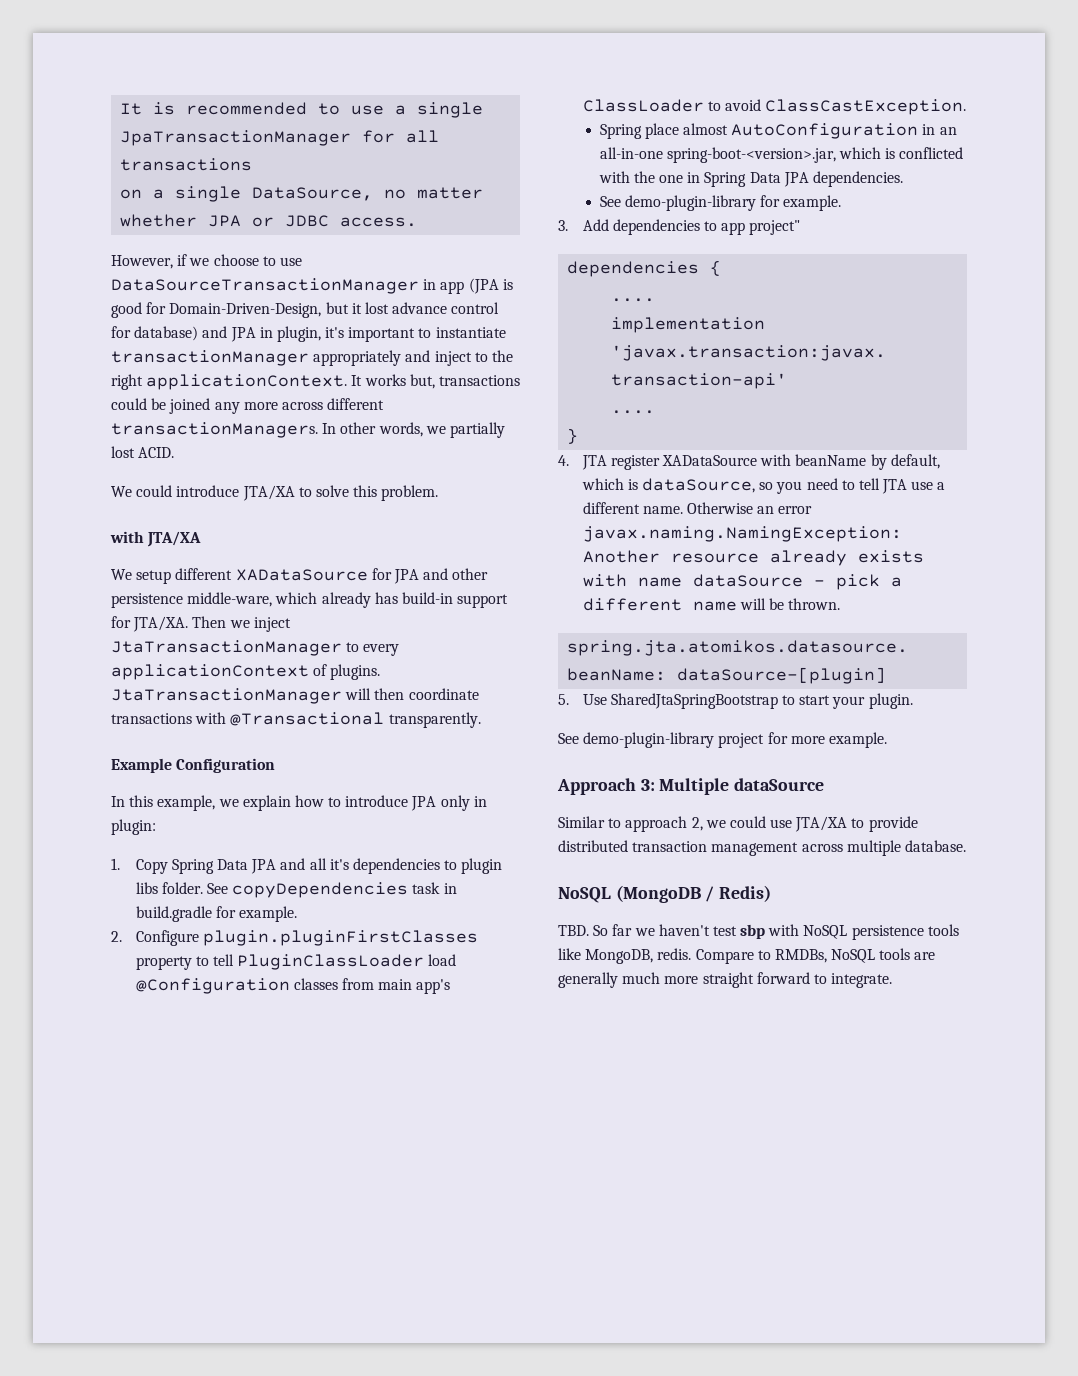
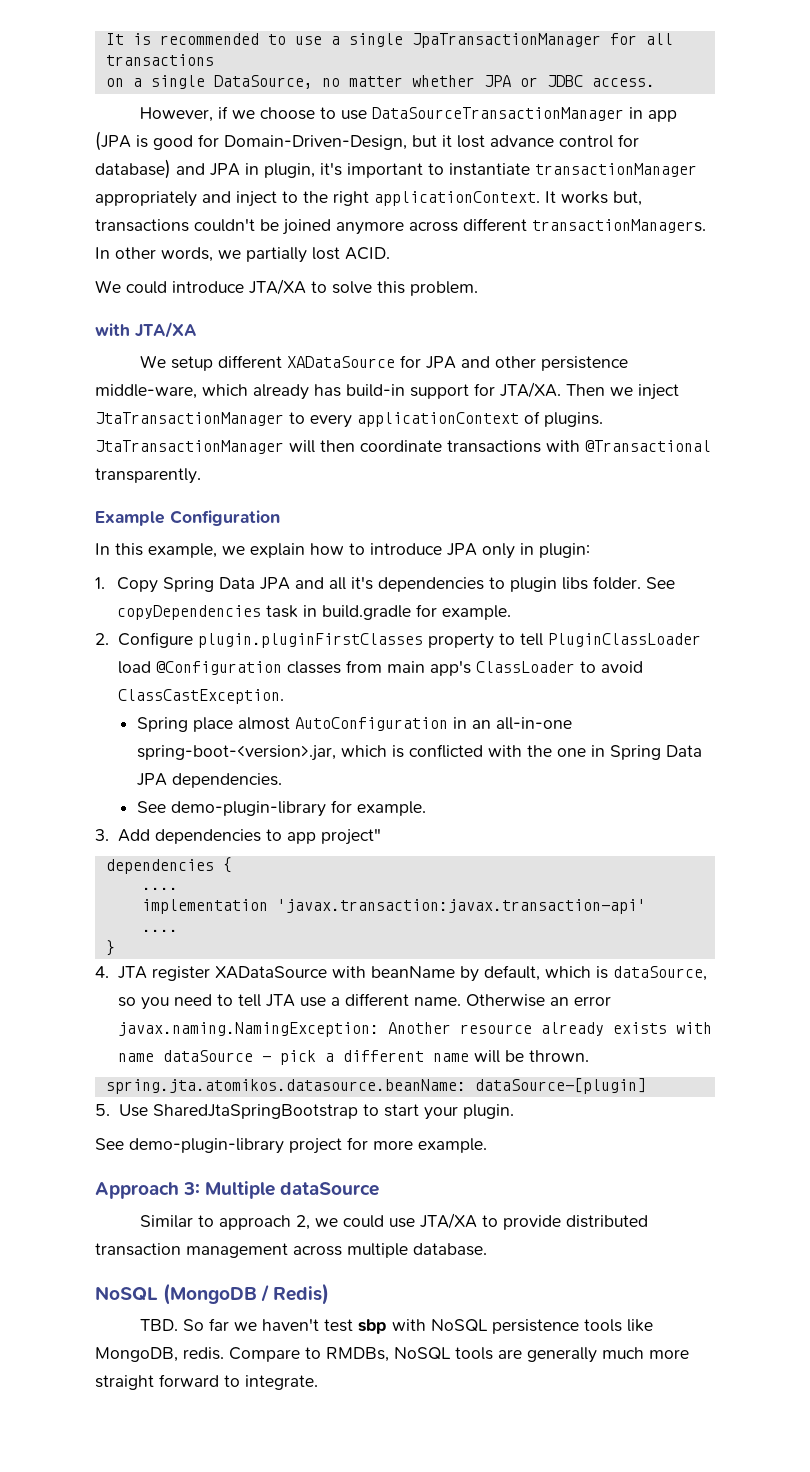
[111,398,147,410] could -> [194,218,255,232] couldn't
[214,402,278,414] any more -> [336,221,404,235] anymore

